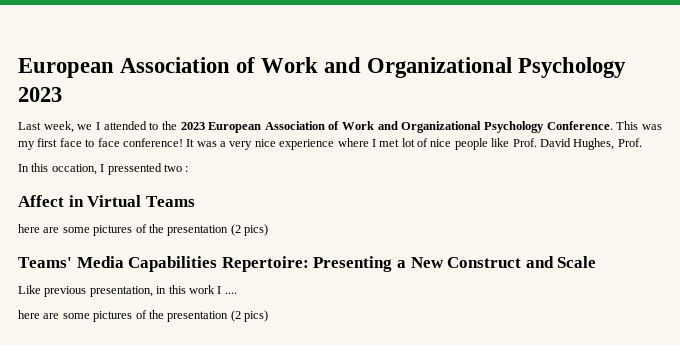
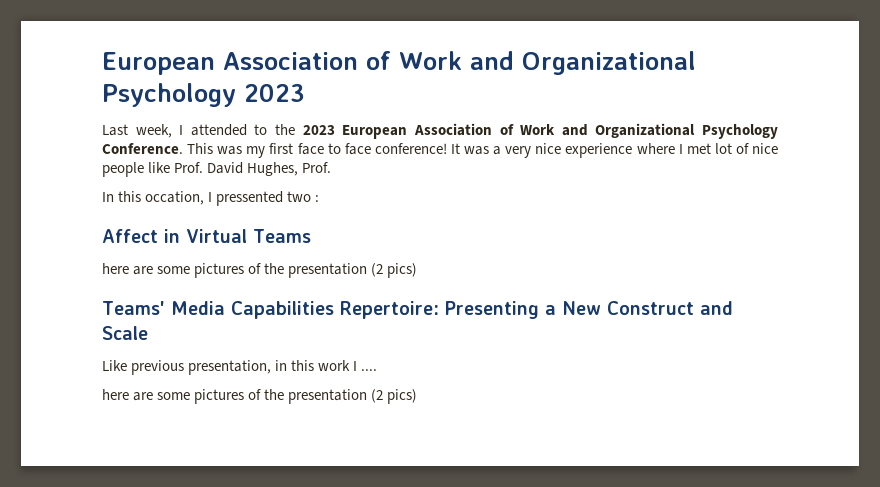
[77,124,93,130] we -> (172, 131) none

